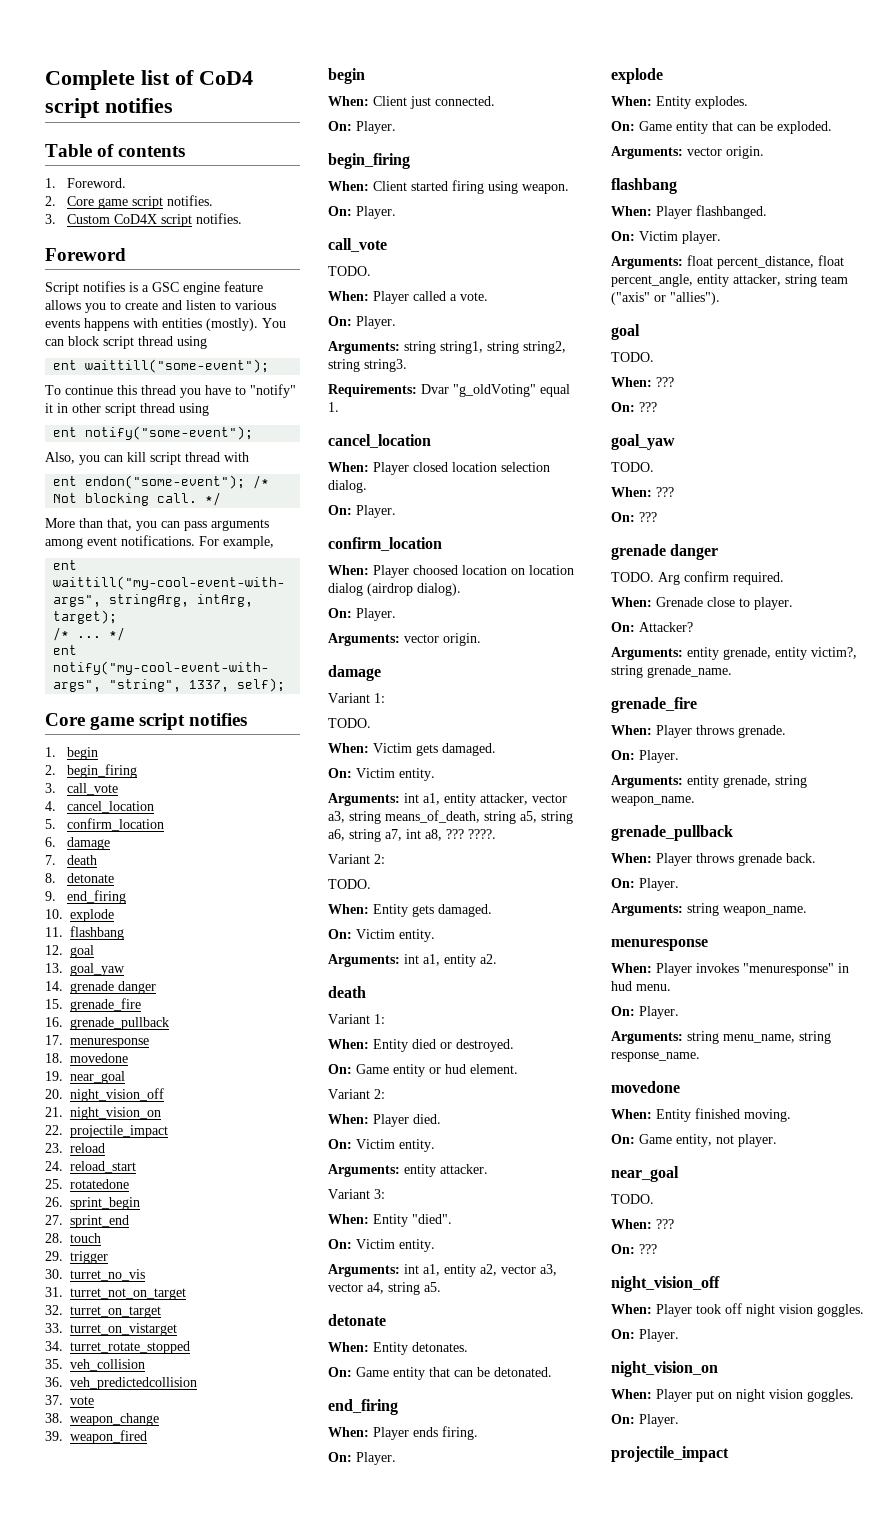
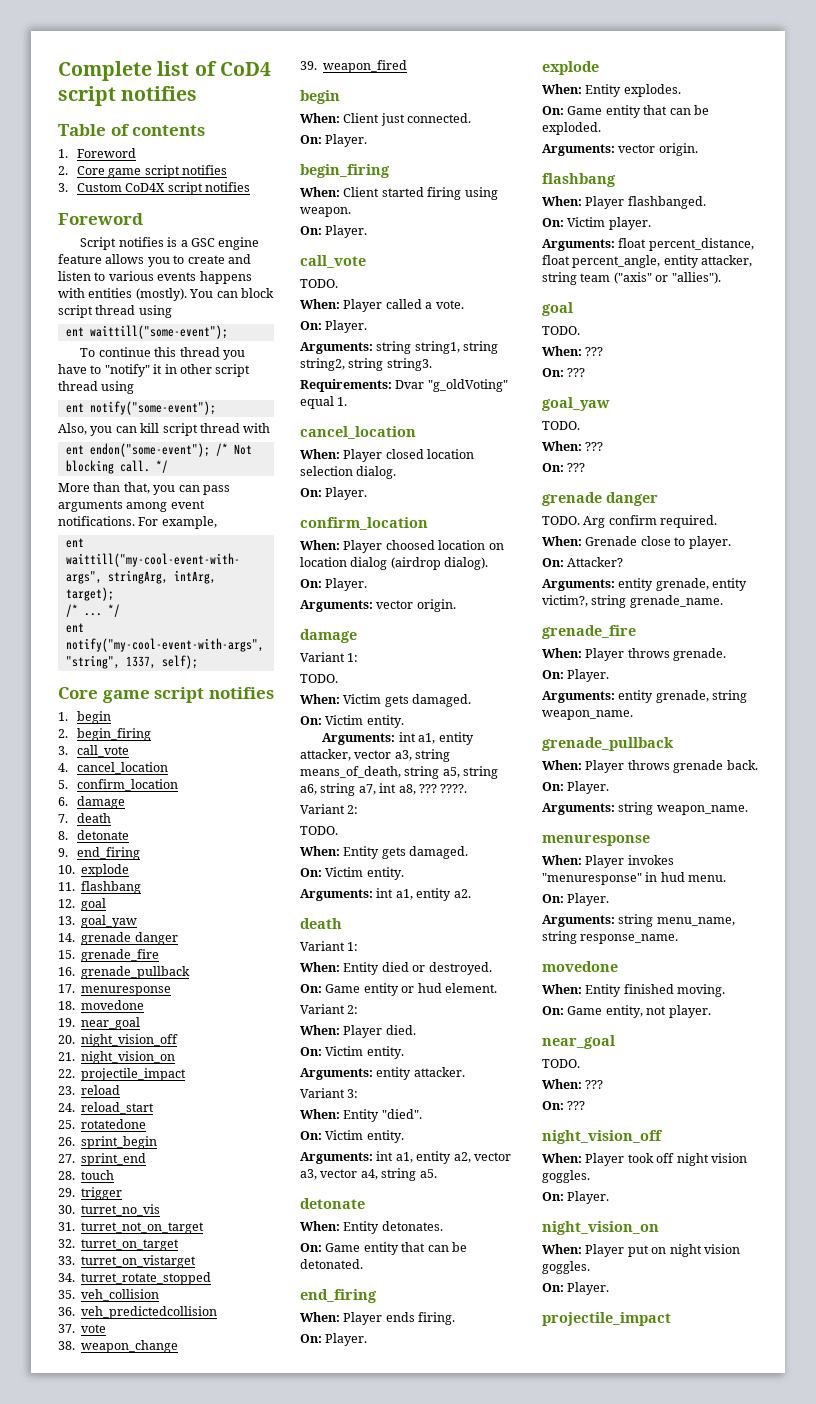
[66,178,126,188] Foreword. -> [76,148,136,158] Foreword
[166,195,213,206] notifies. -> [181,165,227,175] notifies
[195,213,242,224] notifies. -> [204,182,250,192] notifies

